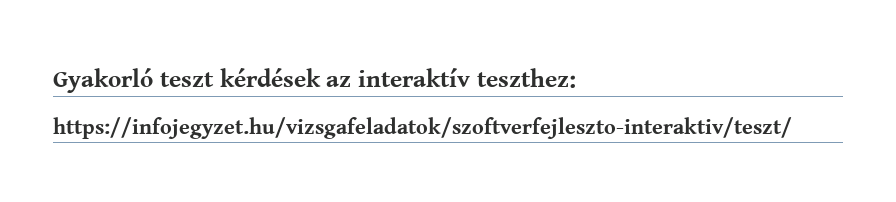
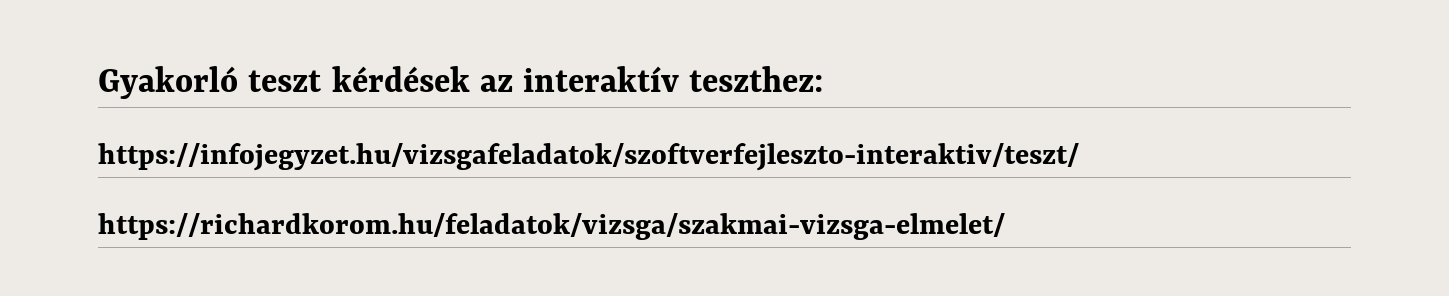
(792, 128) none -> [98,213,1005,240] // https://richardkorom.hu/feladatok/vizsga/szakmai-vizsga-elmelet/

